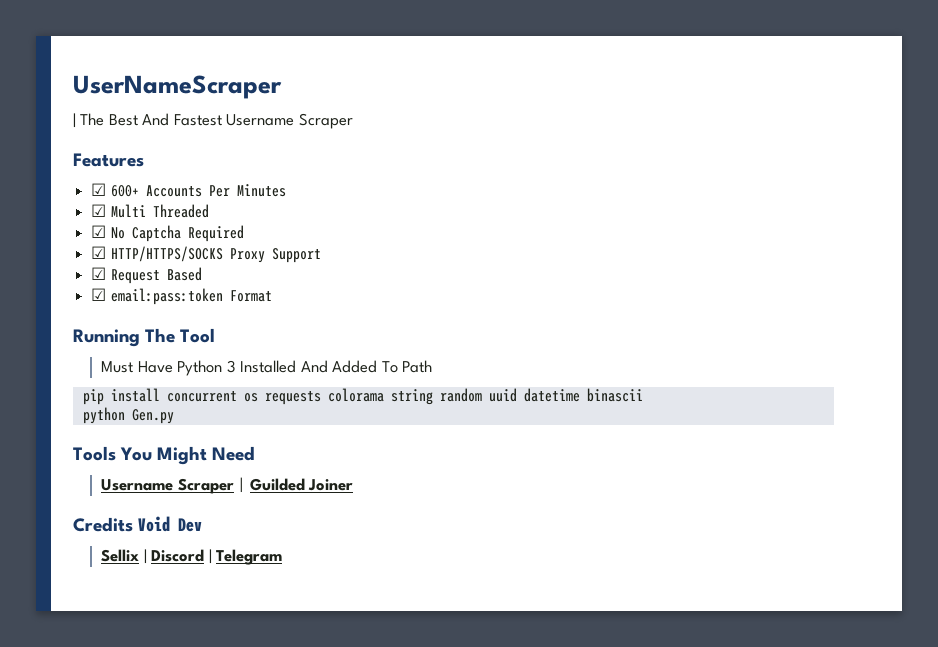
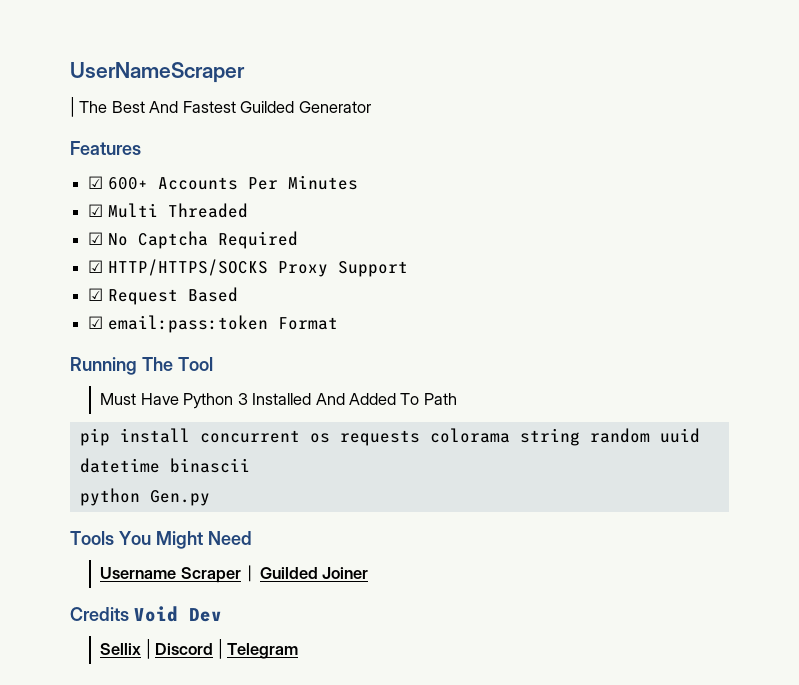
[226,113,353,129] Username Scraper -> [240,101,371,113] Guilded Generator

